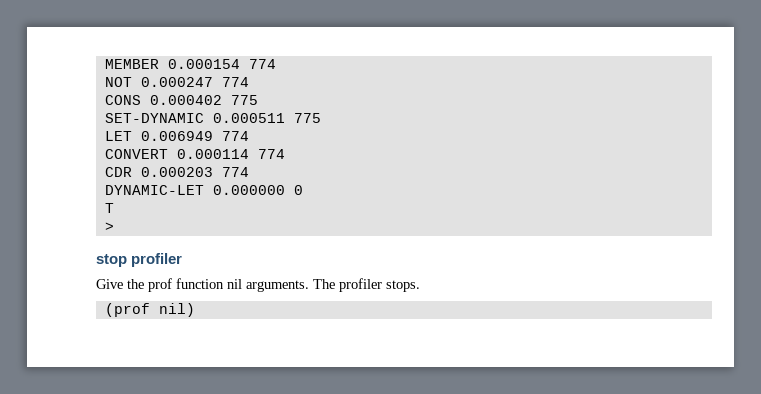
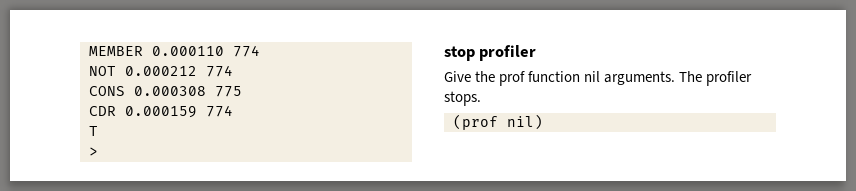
[167,59,240,69] 0.000154 -> [152,46,224,56] 0.000110
[140,77,213,87] 0.000247 -> [125,66,197,76] 0.000212
[149,95,258,105] [104,113,321,123] [104,131,249,141] [104,149,285,159] [104,167,249,177] [104,185,303,195] 0.000402 775 // SET-DYNAMIC 0.000511 775 // LET 0.006949 774 // CONVERT 0.000114 774 // CDR 0.000203 774 // DYNAMIC-LET 0.000000 0 -> [134,86,242,97] [89,105,233,118] 0.000308 775 // CDR 0.000159 774

